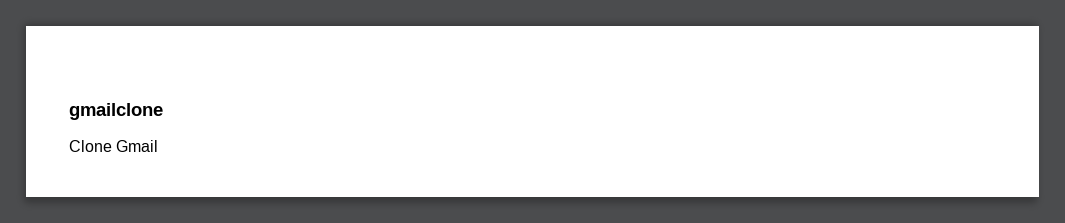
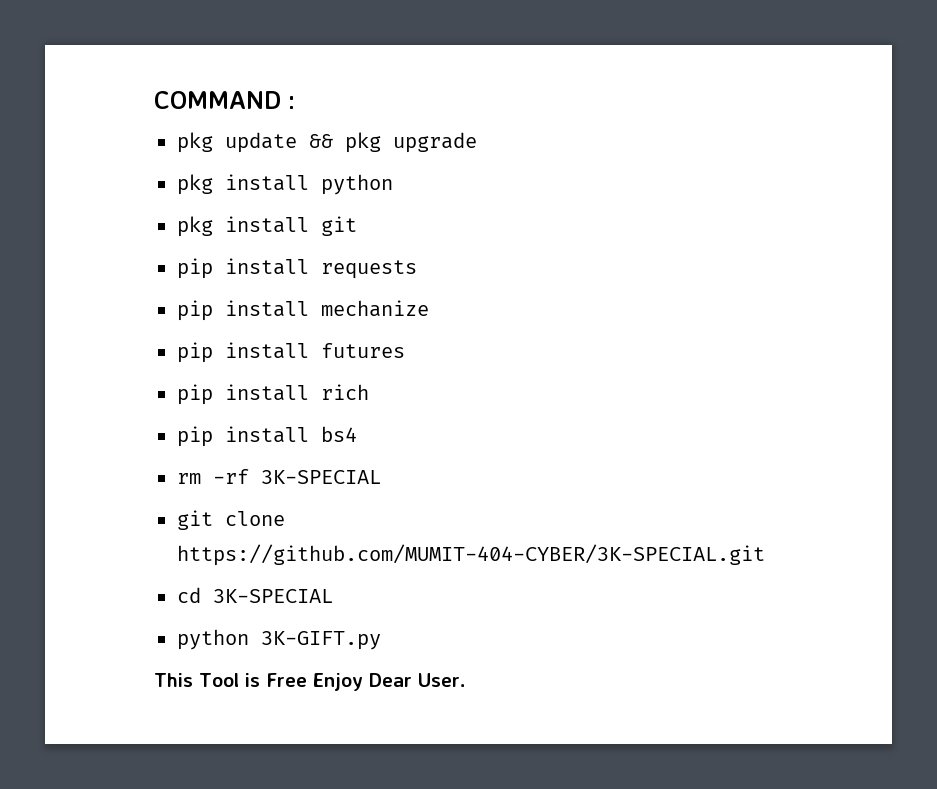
[69,103,163,120] [69,140,159,152] gmailclone // Clone Gmail -> [154,91,295,109] [176,132,477,153] [176,174,393,195] [176,216,357,237] [176,258,417,279] [176,300,429,321] [176,342,405,363] [176,384,369,405] [176,426,357,447] [176,469,381,484] [176,510,285,530] [176,544,765,566] [176,587,333,603] [176,629,381,650] [154,673,466,691] COMMAND : // pkg update && pkg upgrade // pkg install python // pkg install git // pip install requests // pip install mechanize // pip install futures // pip install rich // pip install bs4 // rm -rf 3K-SPECIAL // git clone https://github.com/MUMIT-404-CYBER/3K-SPECIAL.git // cd 3K-SPECIAL // python 3K-GIFT.py // This Tool is Free Enjoy Dear User.

